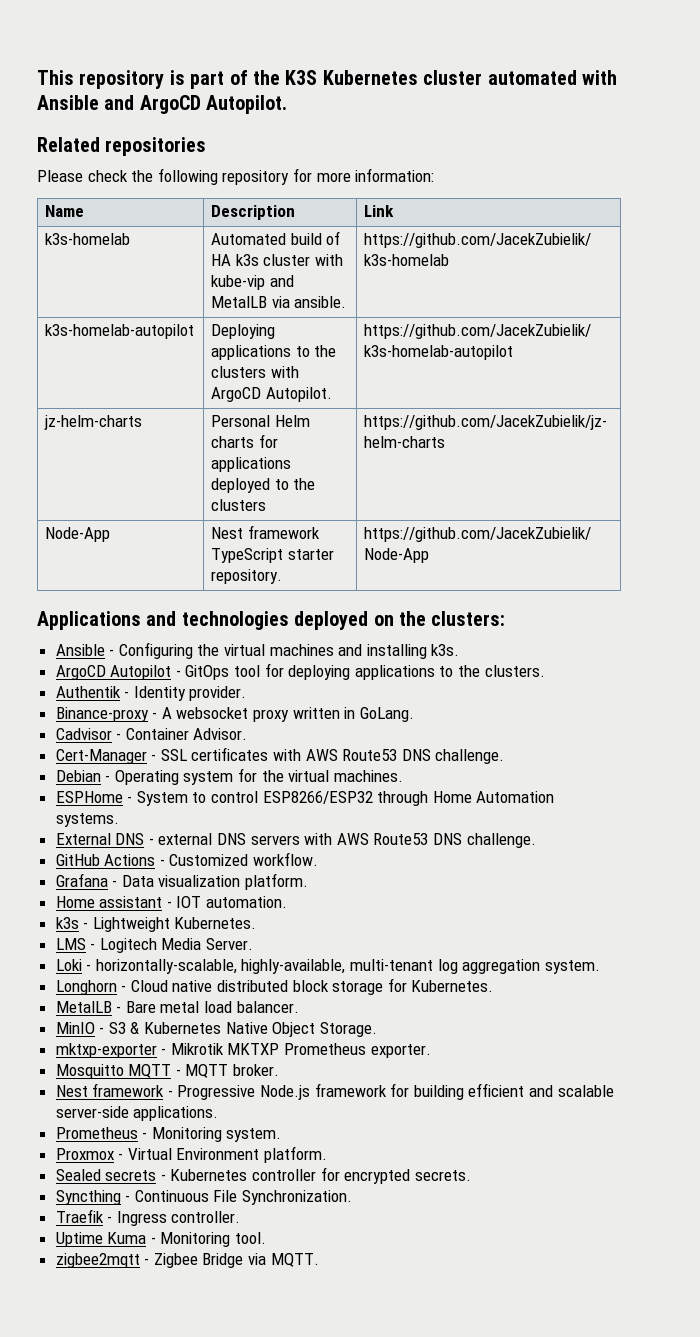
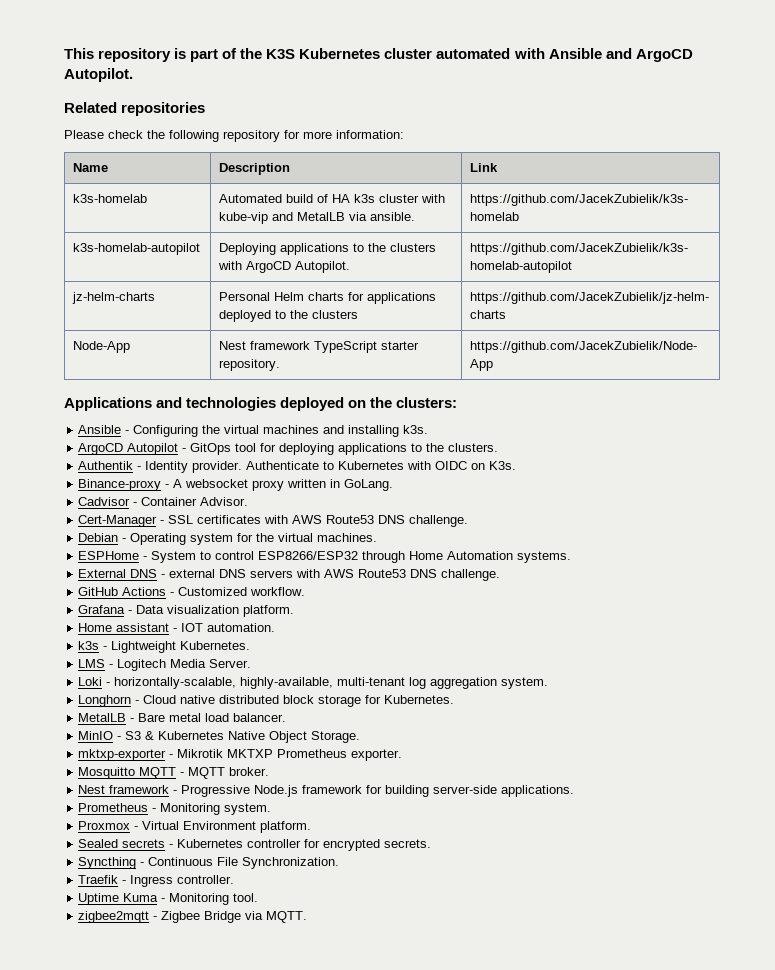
(247, 693) none -> [246,461,517,470] Authenticate to Kubernetes with OIDC on K3s.
[468,1083,614,1097] efficient and scalable -> (430, 791) none

